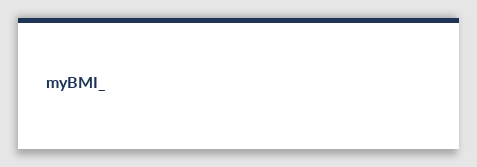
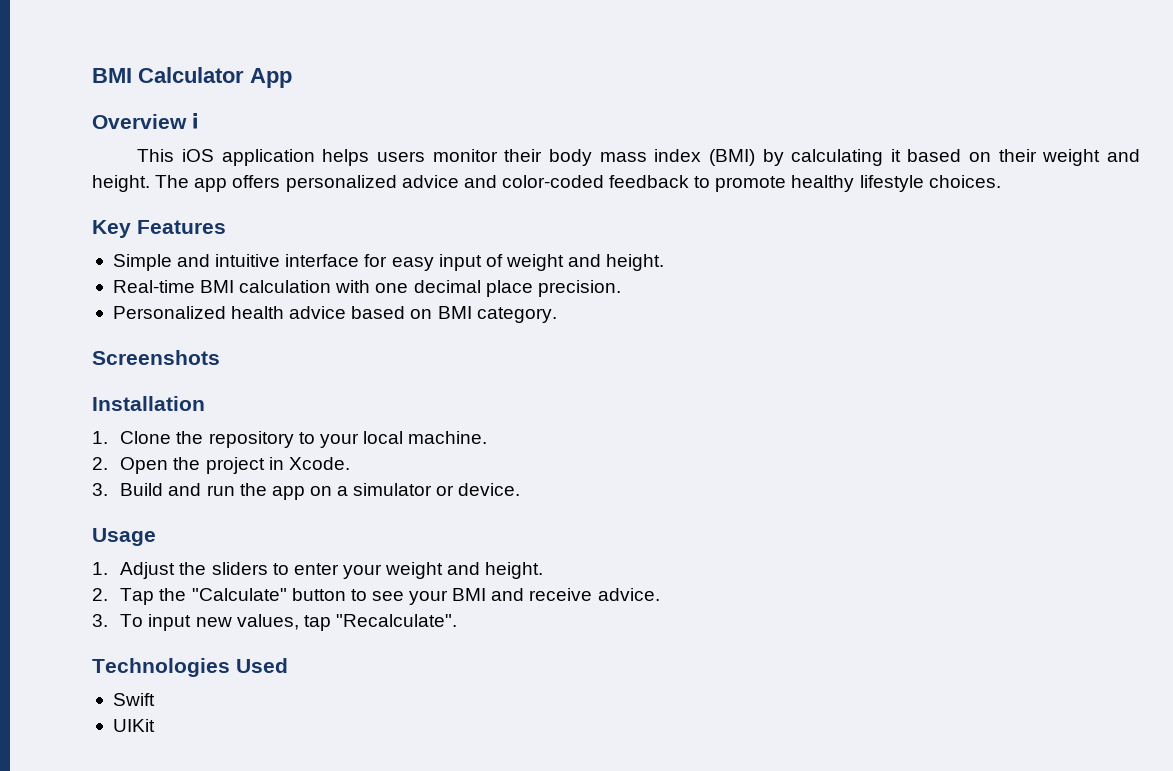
[46,77,105,91] myBMI_ -> [92,67,292,88] [92,113,198,129] [137,149,1141,166] [92,175,1001,192] [92,220,226,238] [112,254,665,271] [112,280,621,297] [112,306,557,323] [92,350,220,365] [92,396,205,411] [92,431,488,448] [92,457,350,474] [92,483,521,500] [92,528,156,546] [92,562,544,579] [92,588,660,605] [92,614,457,631] [92,658,288,677] [112,693,155,706] [112,719,155,732] BMI Calculator App // Overview ℹ // This iOS application helps users monitor their body mass index (BMI) by calculating it based on their weight and height. The app offers personalized advice and color-coded feedback to promote healthy lifestyle choices. // Key Features // Simple and intuitive interface for easy input of weight and height. // Real-time BMI calculation with one decimal place precision. // Personalized health advice based on BMI category. // Screenshots // Installation // 1. Clone the repository to your local machine. // 2. Open the project in Xcode. // 3. Build and run the app on a simulator or device. // Usage // 1. Adjust the sliders to enter your weight and height. // 2. Tap the "Calculate" button to see your BMI and receive advice. // 3. To input new values, tap "Recalculate". // Technologies Used // Swift // UIKit

